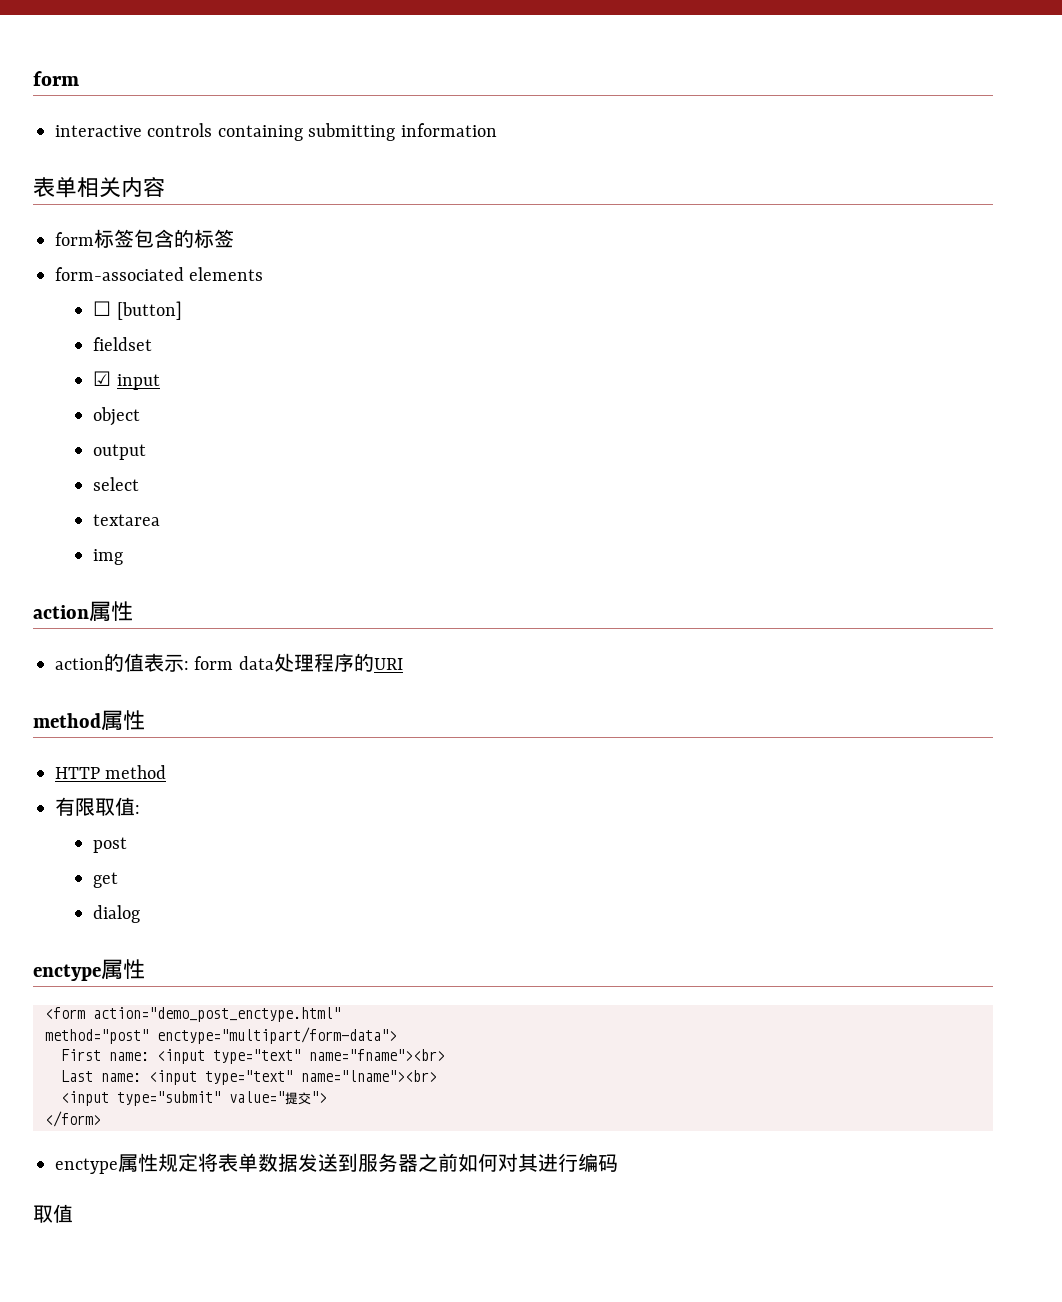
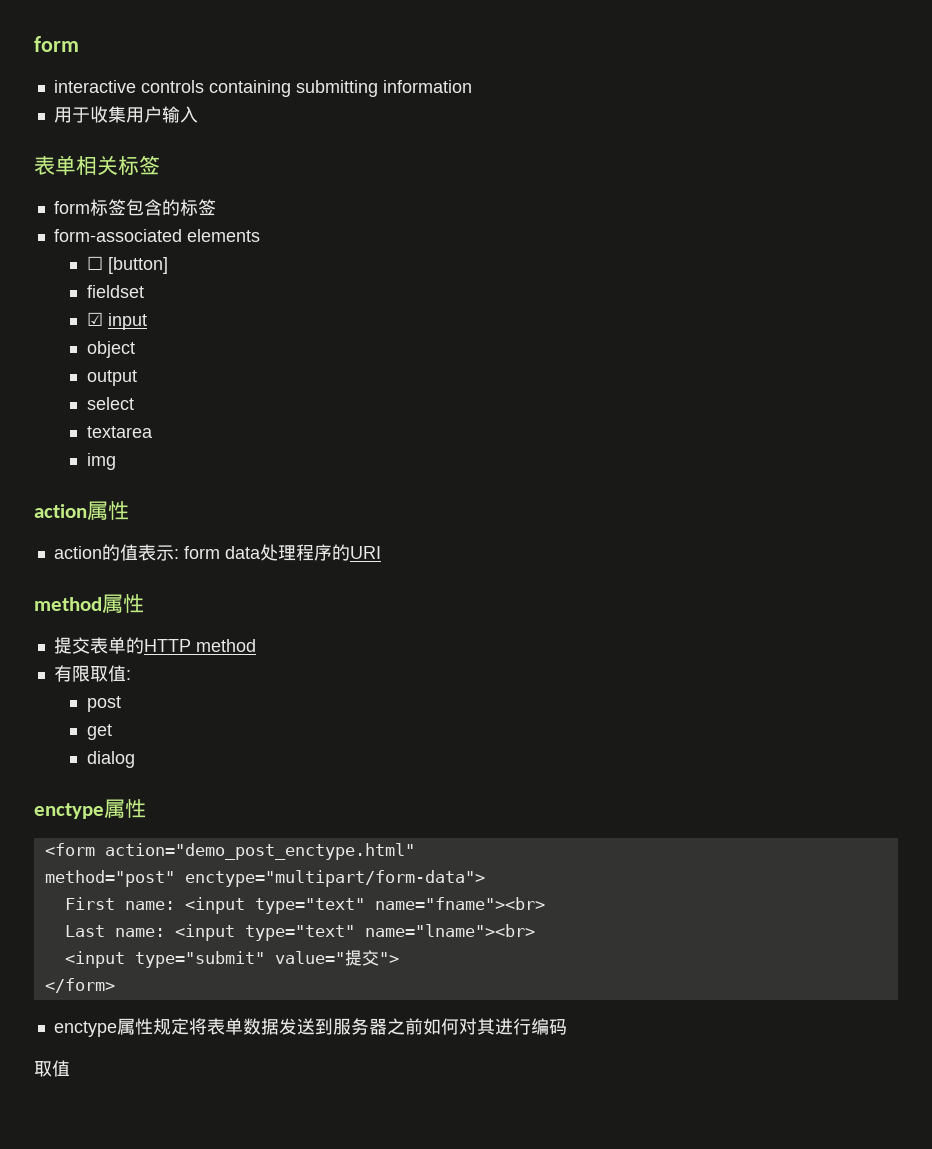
(497, 130) none -> [53,106,198,123] // 用于收集用户输入
[121,177,165,197] 内容 -> [118,155,160,175] 标签
(145, 720) none -> [53,637,144,654] 提交表单的

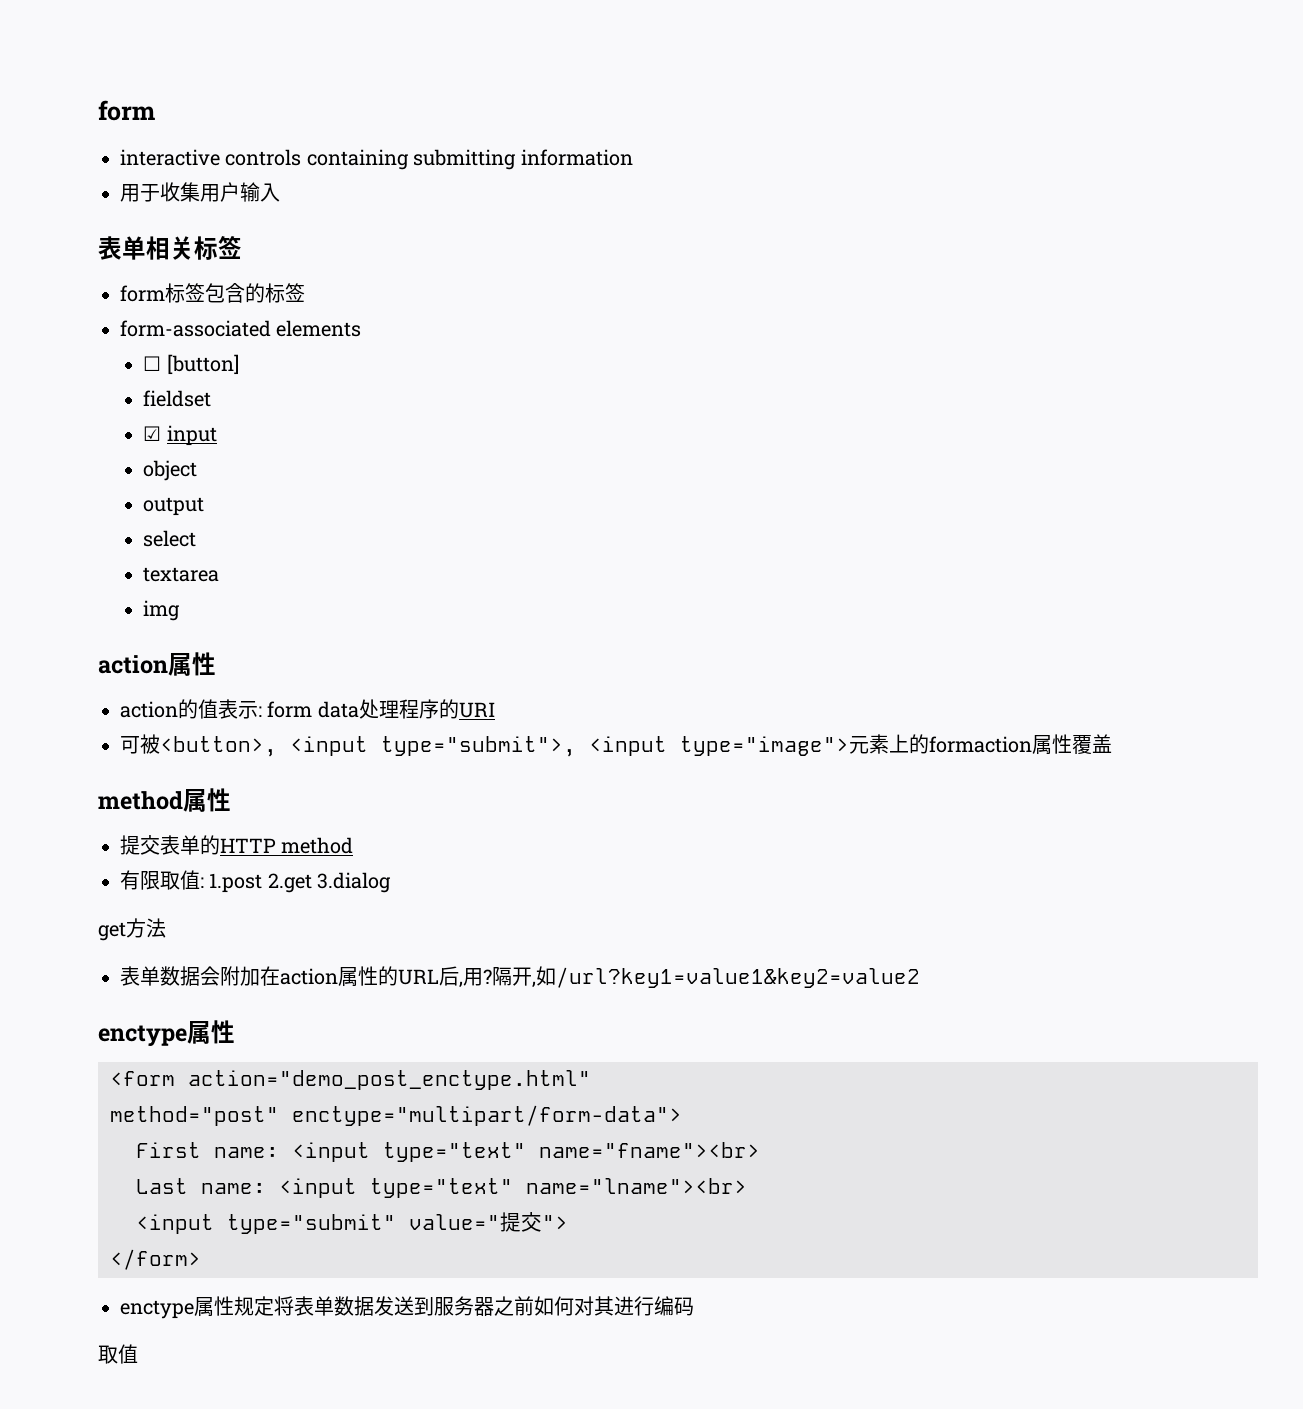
(381, 552) none -> [120,734,1112,757] // 可被<button>, <input type="submit">, <input type="image">元素上的formaction属性覆盖
[86,696,121,712] [86,724,112,740] [86,751,135,768] // post // get // dialog -> [209,872,392,893] [98,918,166,941] [120,966,920,988] 1.post 2.get 3.dialog // get方法 // 表单数据会附加在action属性的URL后,用?隔开,如/url?key1=value1&key2=value2

